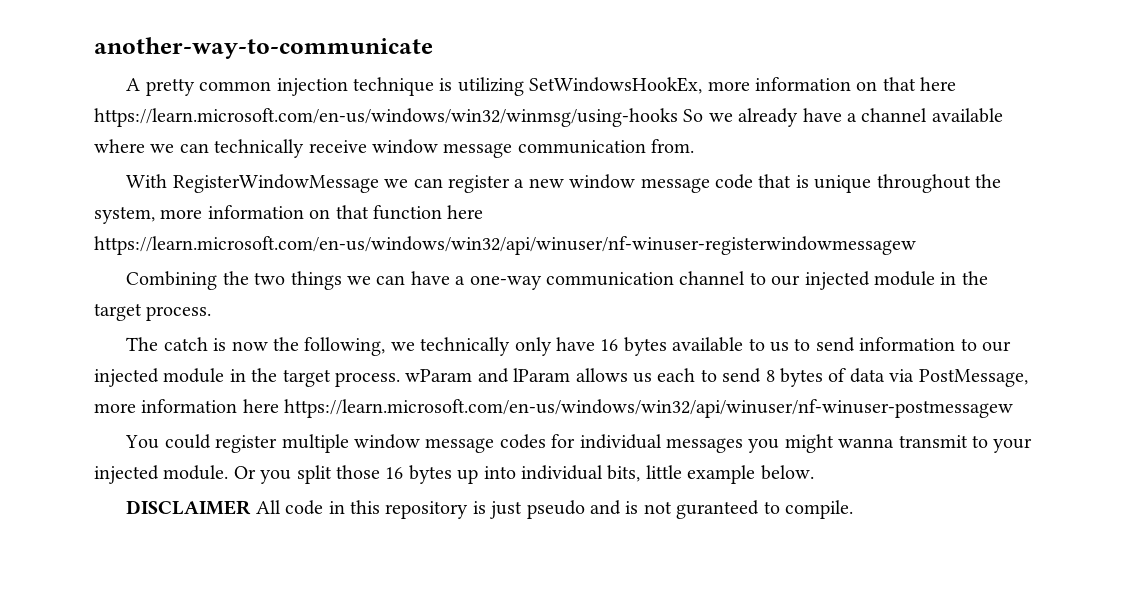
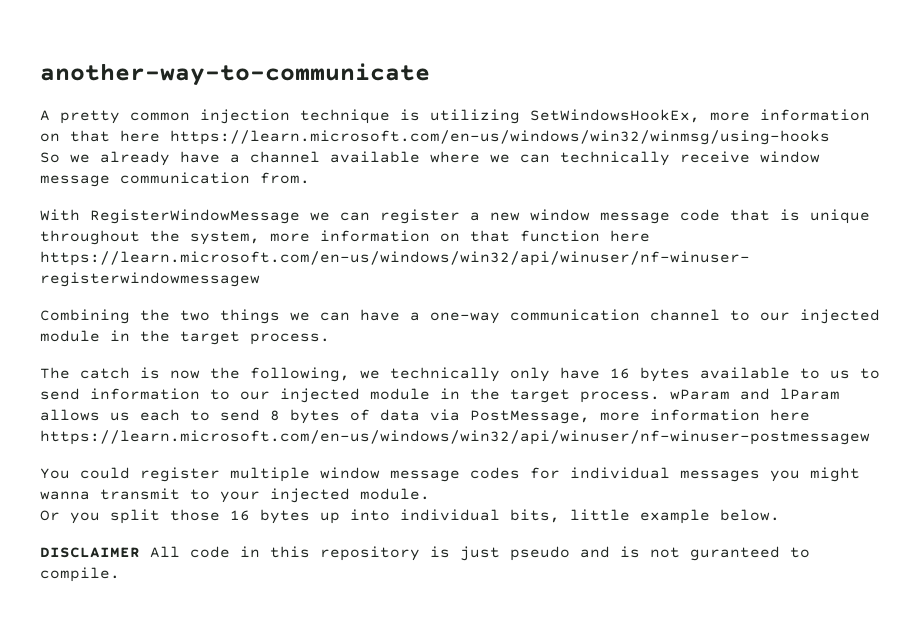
(678, 117) none -> (830, 137) //
(229, 472) none -> (430, 494) //

